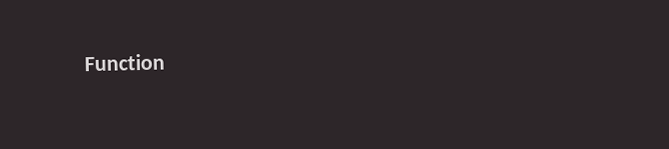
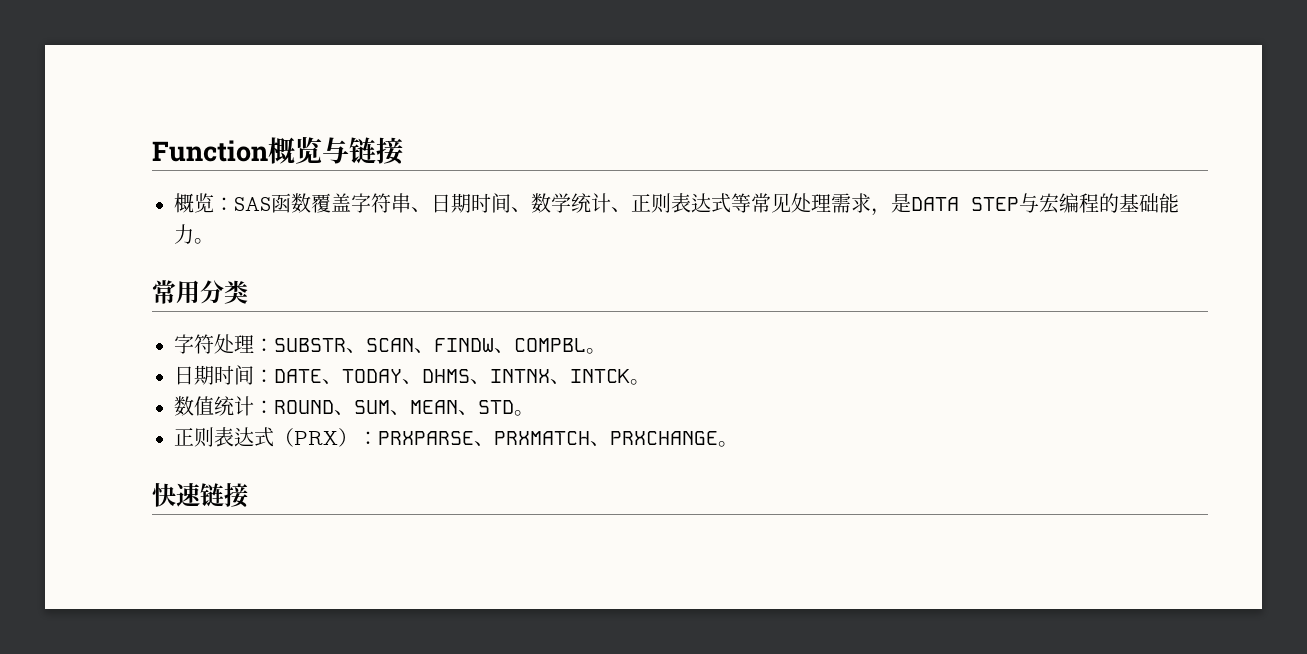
(165, 62) none -> [268,136,403,165] [174,193,1179,216] [174,224,214,244] [152,280,248,304] [174,334,606,354] [174,365,650,385] [174,396,534,416] [174,427,738,447] [152,483,248,508] 概览与链接 // 概览：SAS函数覆盖字符串、日期时间、数学统计、正则表达式等常见处理需求，是DATA STEP与宏编程的基础能力。 // 常用分类 // 字符处理：SUBSTR、SCAN、FINDW、COMPBL。 // 日期时间：DATE、TODAY、DHMS、INTNX、INTCK。 // 数值统计：ROUND、SUM、MEAN、STD。 // 正则表达式（PRX）：PRXPARSE、PRXMATCH、PRXCHANGE。 // 快速链接

